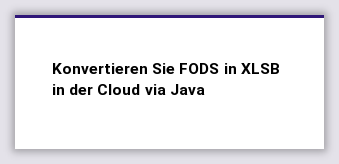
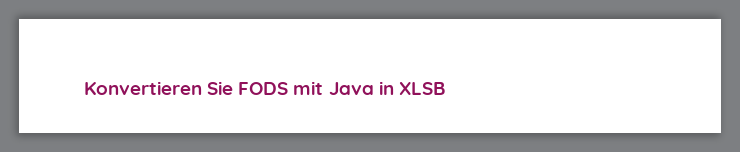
[223,63,280,74] [52,84,205,95] in XLSB in der Cloud via Java -> [293,81,445,95] mit Java in XLSB

